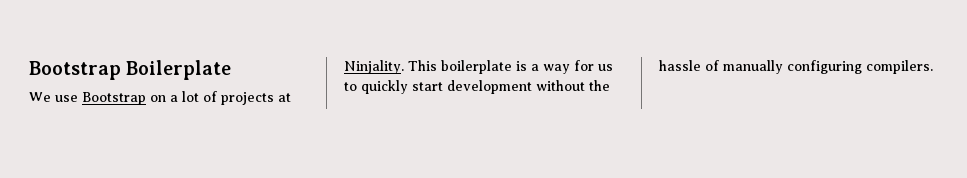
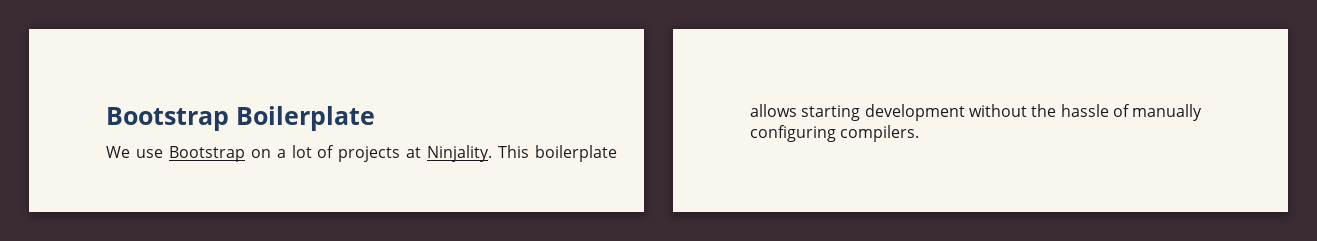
[516,60,613,74] [344,80,443,94] is a way for us to quickly start -> [750,104,861,121] allows starting

